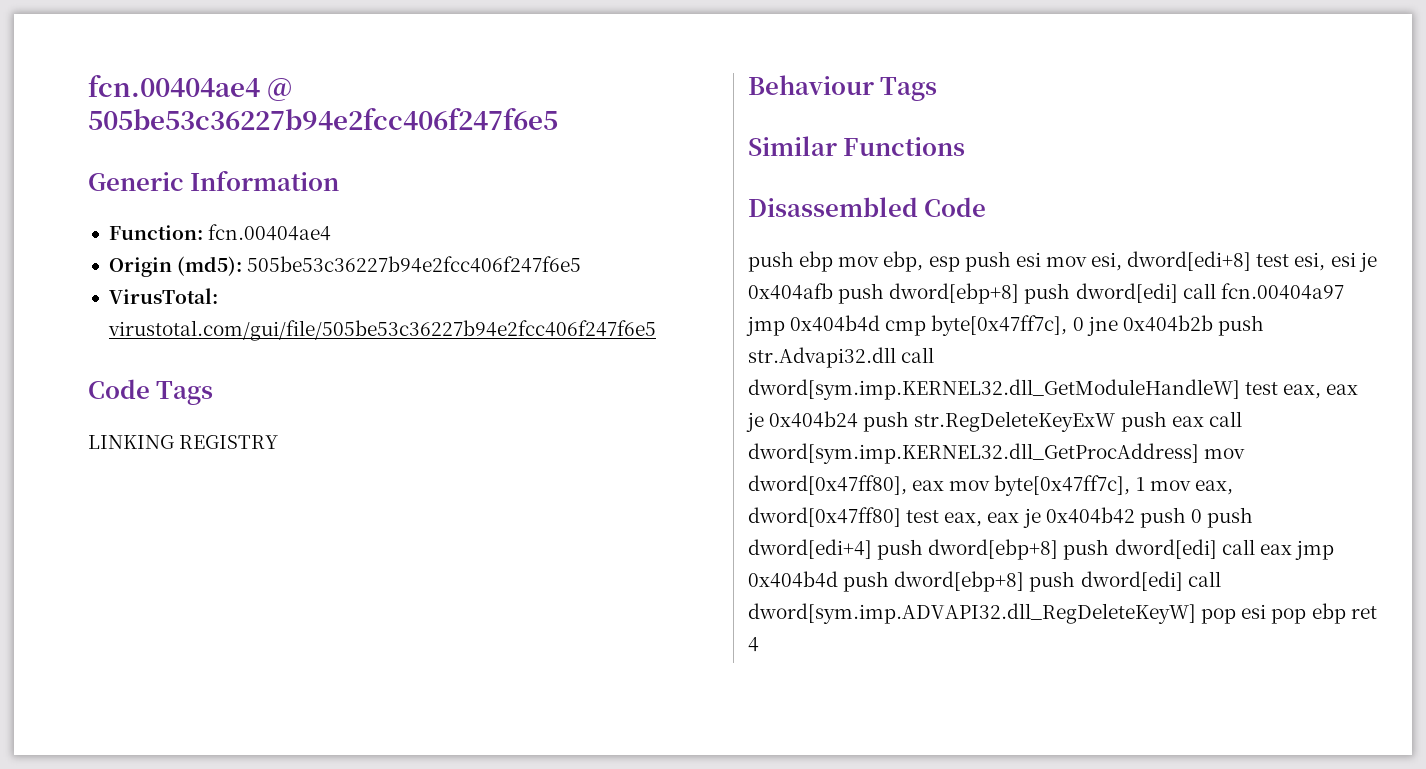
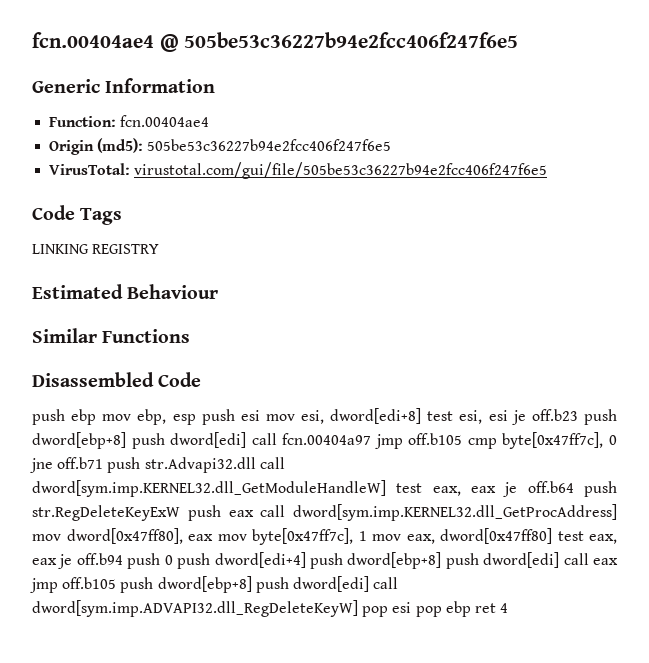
(279, 442) none -> [32,284,123,299] Estimated
[880,77,938,101] Tags -> (219, 291) none
[748,283,833,300] 0x404afb -> [531,409,578,421] off.b23
[790,315,881,332] 0x404b4d -> [408,433,463,445] off.b105
[1122,315,1213,332] 0x404b2b -> [57,457,104,469] off.b71
[769,411,859,428] 0x404b24 -> [527,481,574,493] off.b64
[1045,507,1135,524] 0x404b42 -> [76,553,123,565] off.b94
[748,571,838,588] 0x404b4d -> [62,577,117,589] off.b105

